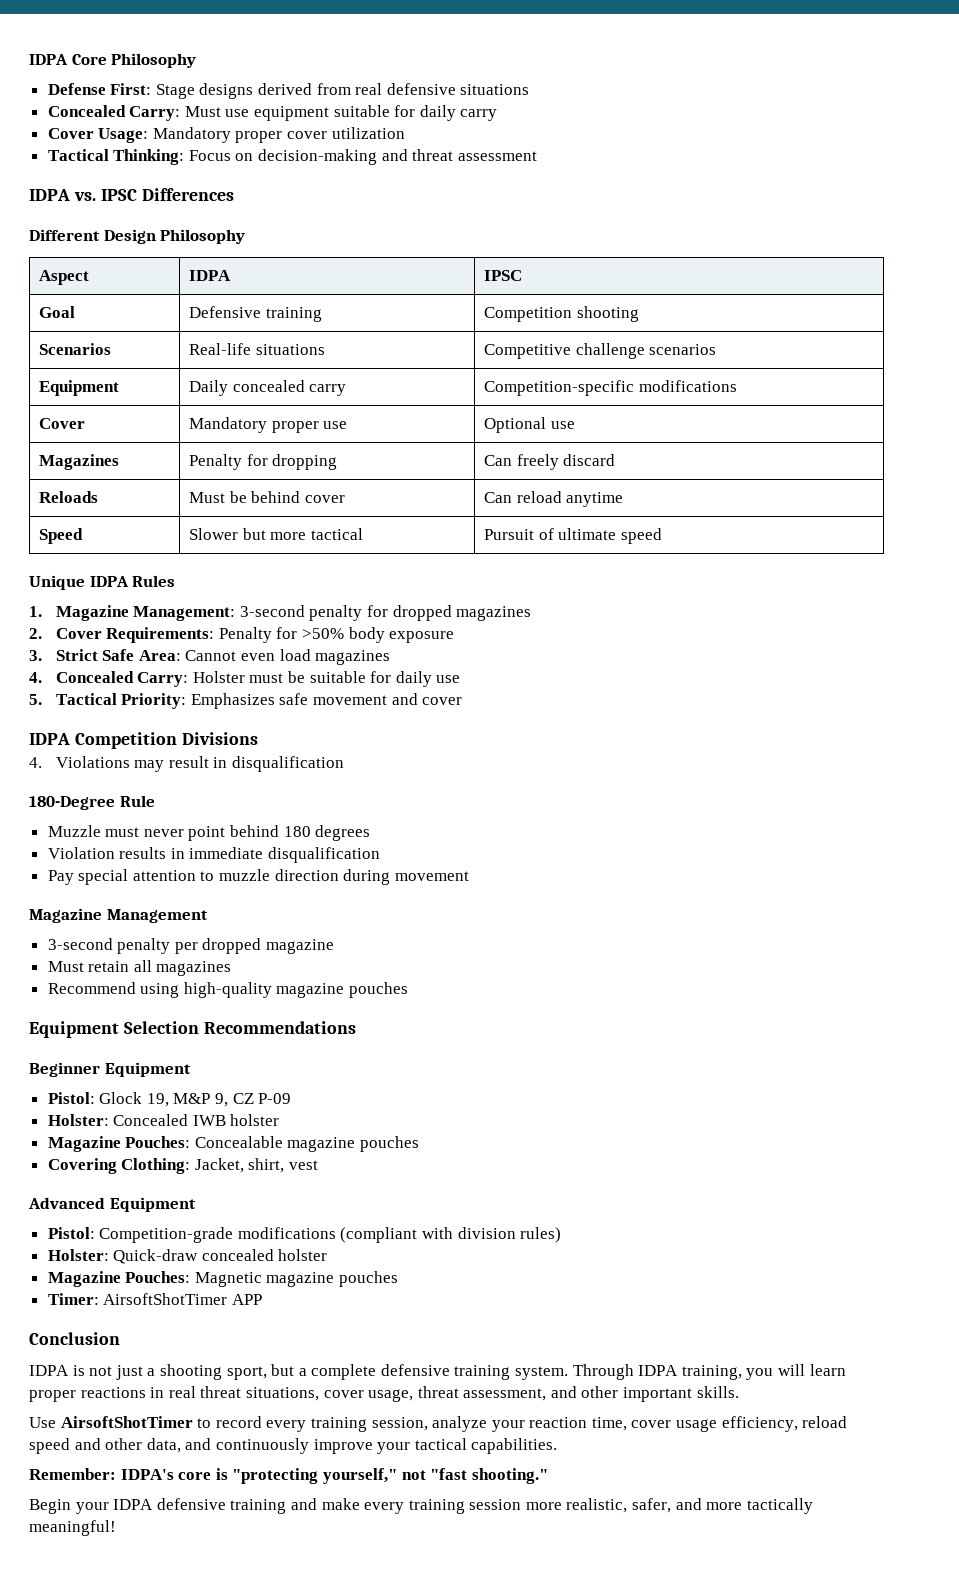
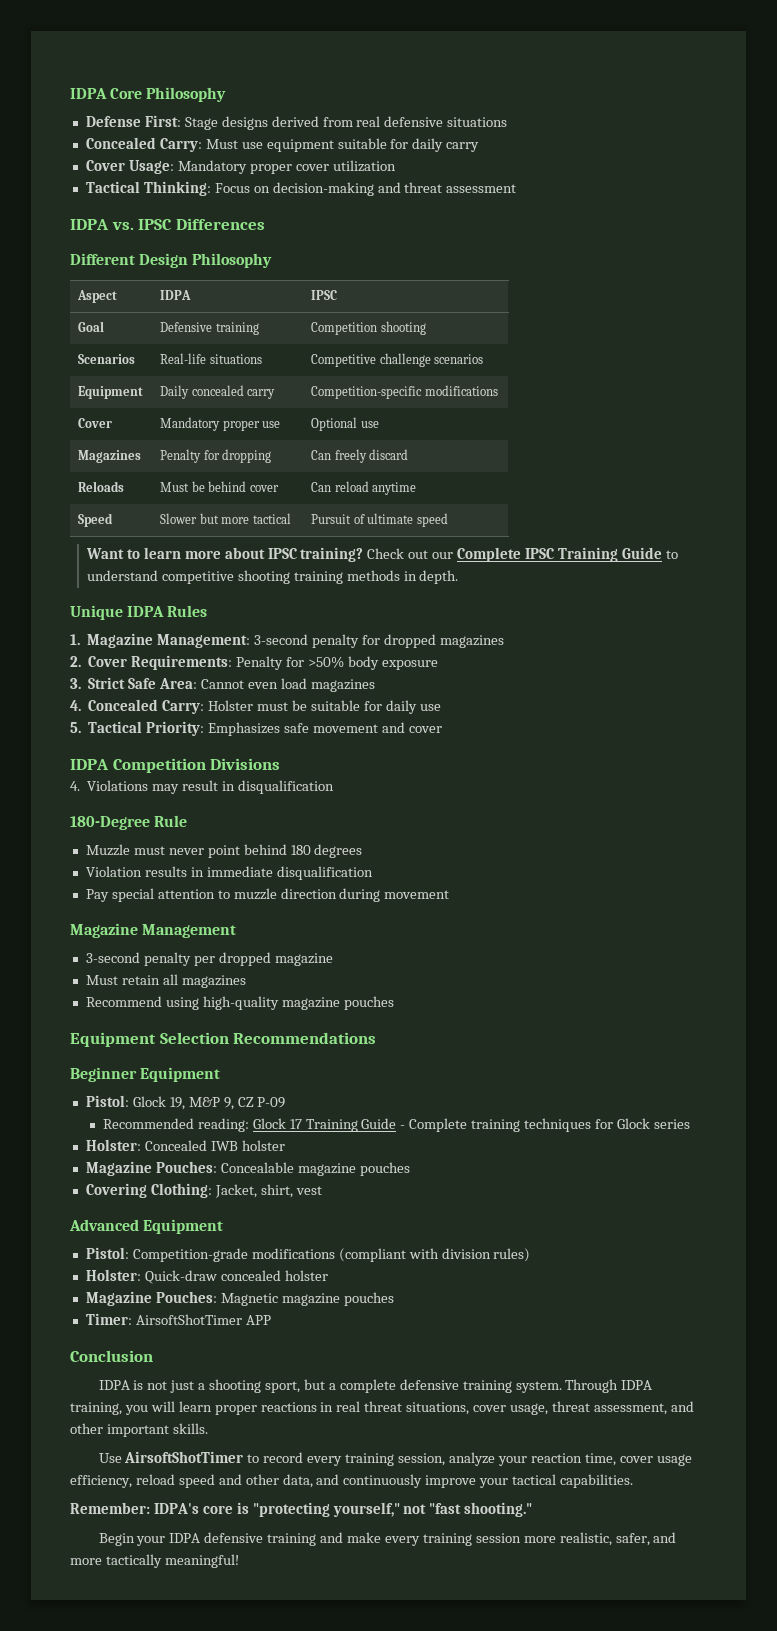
(662, 536) none -> [85,547,678,562] [86,570,459,584] // Want to learn more about IPSC training? Check out our Complete IPSC Training Guide to understand competitive shooting training methods in depth.
(292, 1098) none -> [102,1118,690,1132] // Recommended reading: Glock 17 Training Guide - Complete training techniques for Glock series

